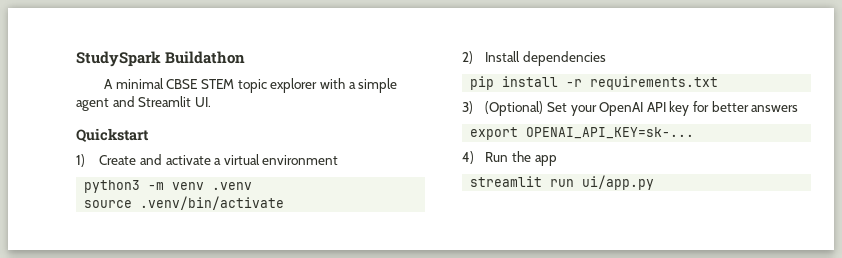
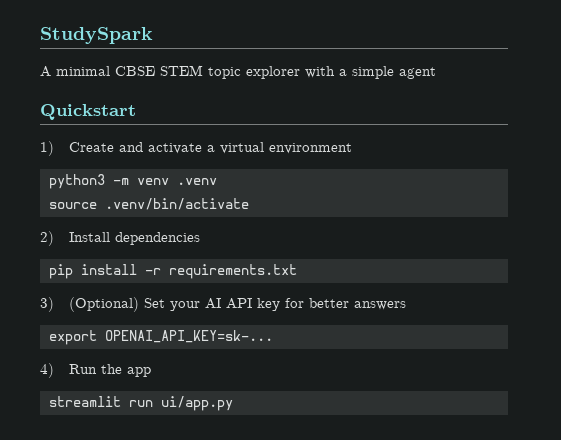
[165,51,246,64] Buildathon -> (153, 35) none
[112,96,211,107] and Streamlit UI. -> (436, 73) none
[599,102,644,116] OpenAI -> [205,298,222,309] AI

